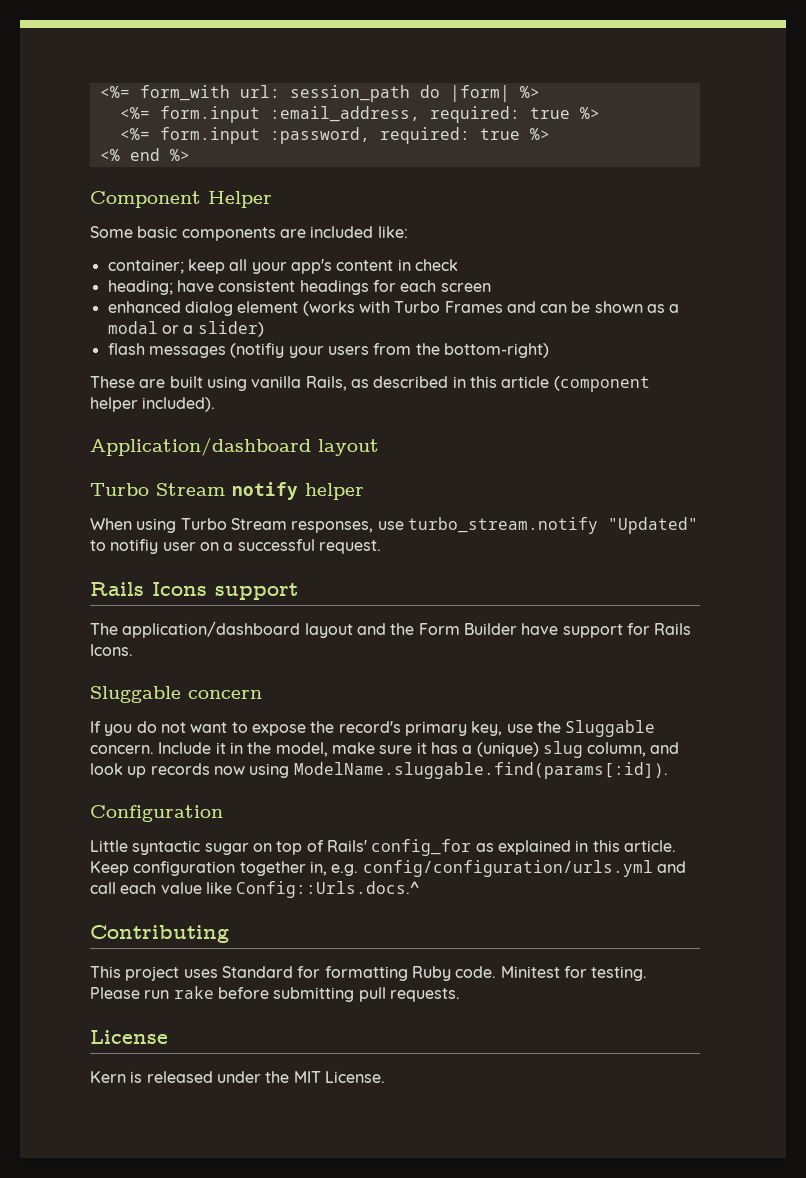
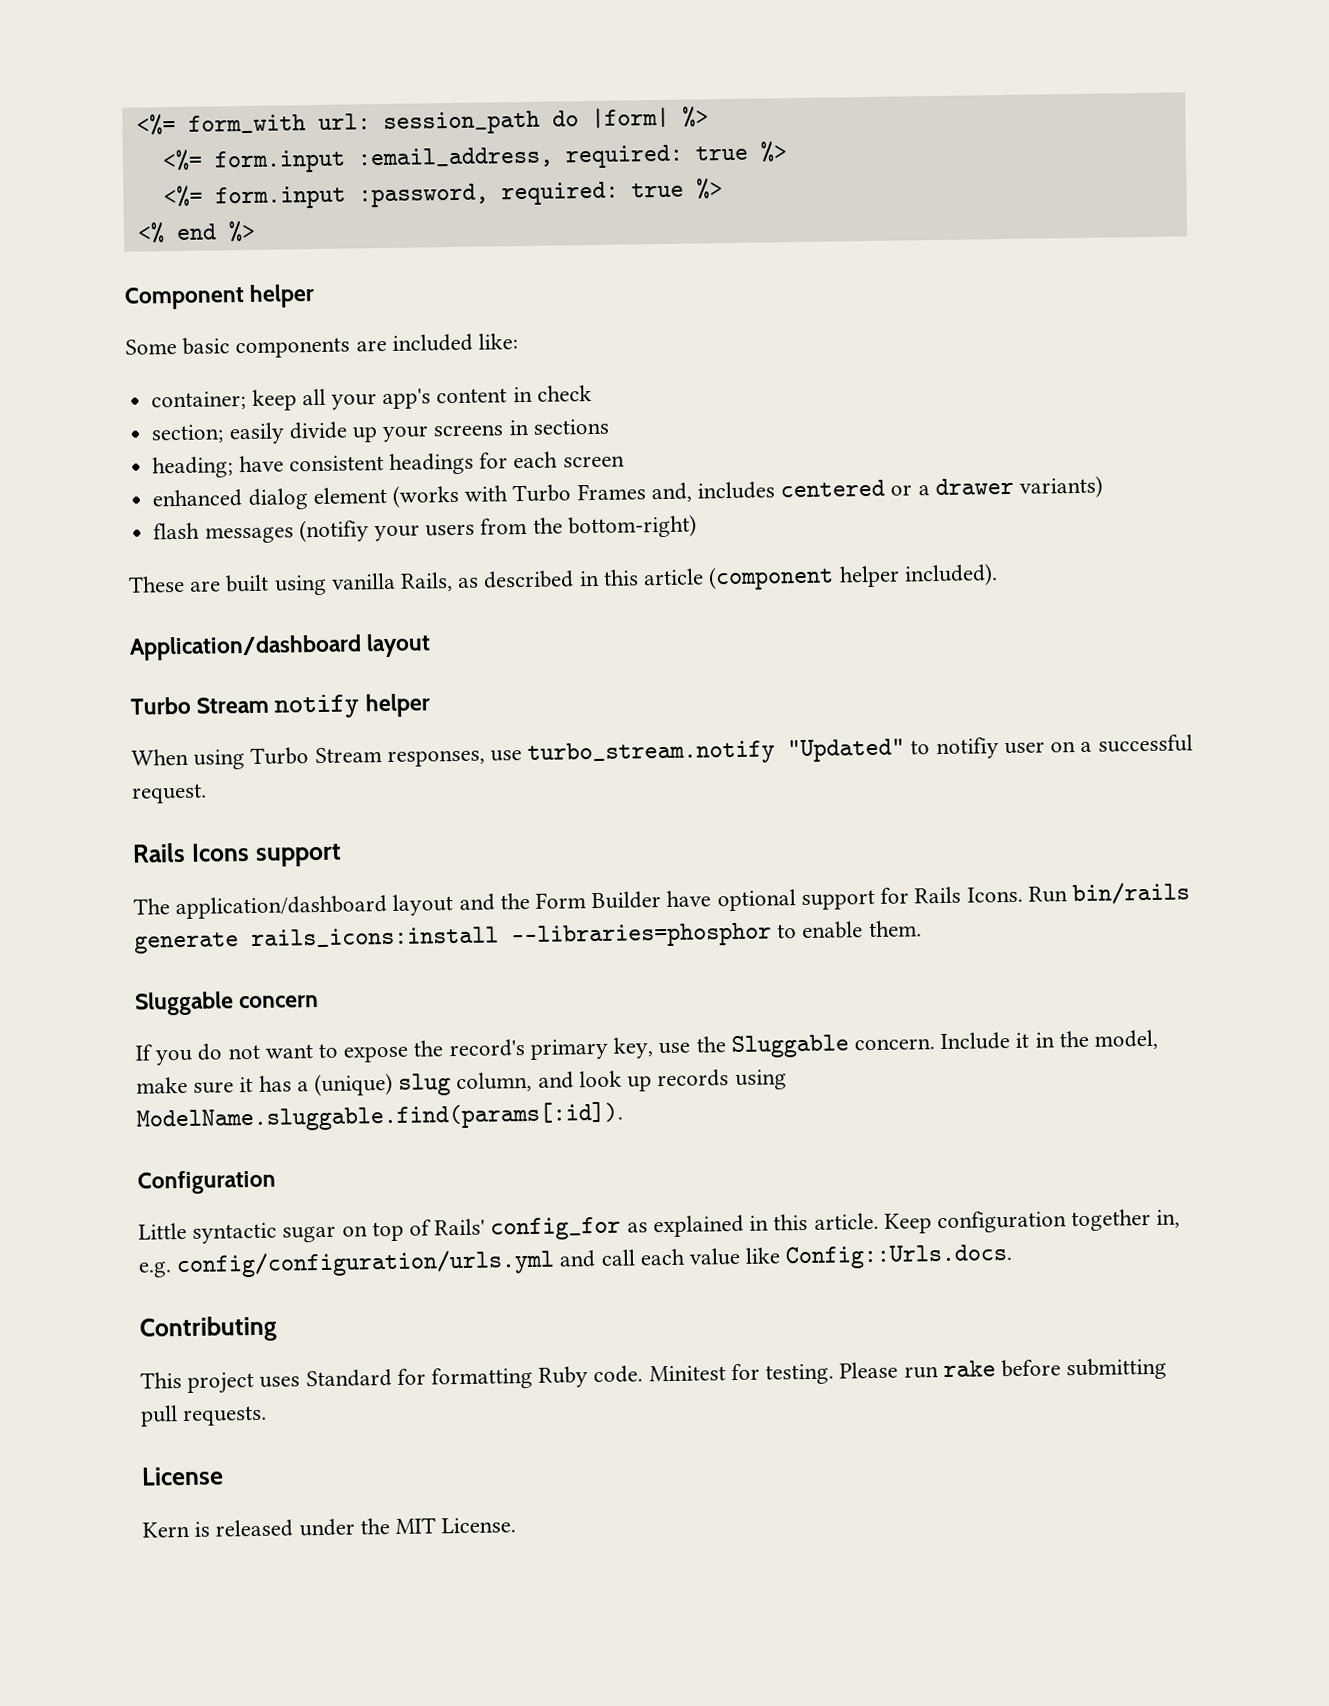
[208,191,272,208] Helper -> [249,284,316,308] helper
(458, 265) none -> [151,418,609,445] // section; easily divide up your screens in sections
[506,301,680,313] [107,321,264,337] and can be shown as a modal or a slider) -> [650,475,1104,503] and, includes centered or a drawer variants)
(559, 629) none -> [716,889,796,912] optional
(133, 650) none -> [1027,881,1190,906] [134,920,922,954] Run bin/rails generate rails_icons:install --libraries=phosphor to enable them.
[213,766,245,775] now -> (730, 1078) none
[236,881,420,898] Config::Urls.docs.^ -> [785,1243,1014,1270] Config::Urls.docs.

